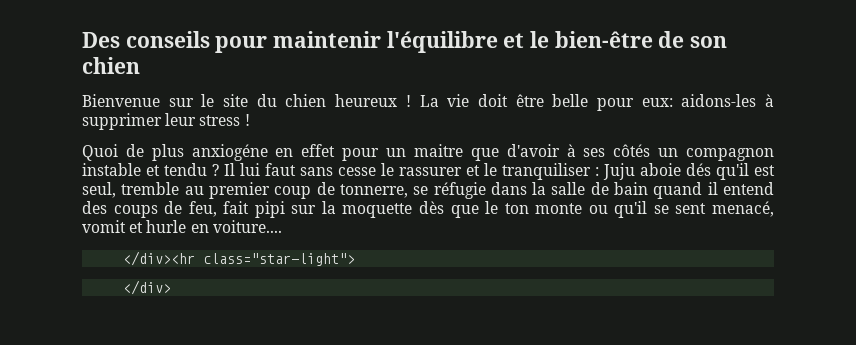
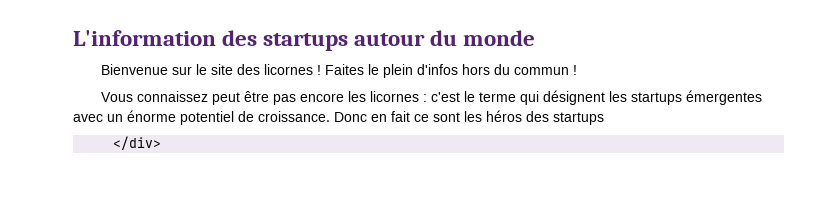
[82,31,728,53] [82,57,140,74] [82,94,774,111] [82,113,250,130] [82,144,775,161] [82,163,775,180] [82,182,774,199] [82,201,774,218] [82,220,282,233] [123,251,356,266] Des conseils pour maintenir l'équilibre et le bien-être de son chien // Bienvenue sur le site du chien heureux ! La vie doit être belle pour eux: aidons-les à supprimer leur stress ! // Quoi de plus anxiogéne en effet pour un maitre que d'avoir à ses côtés un compagnon instable et tendu ? Il lui faut sans cesse le rassurer et le tranquiliser : Juju aboie dés qu'il est seul, tremble au premier coup de tonnerre, se réfugie dans la salle de bain quand il entend des coups de feu, fait pipi sur la moquette dès que le ton monte ou qu'il se sent menacé, vomit et hurle en voiture.... // </div><hr class="star-light"> -> [73,30,536,51] [100,64,577,78] [100,90,762,105] [73,110,604,125] L'information des startups autour du monde // Bienvenue sur le site des licornes ! Faites le plein d'infos hors du commun ! // Vous connaissez peut être pas encore les licornes : c'est le terme qui désignent les startups émergentes avec un énorme potentiel de croissance. Donc en fait ce sont les héros des startups

